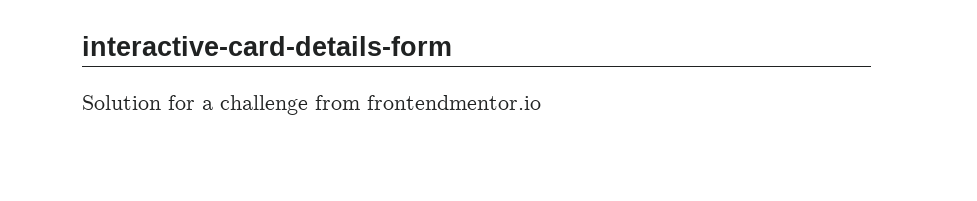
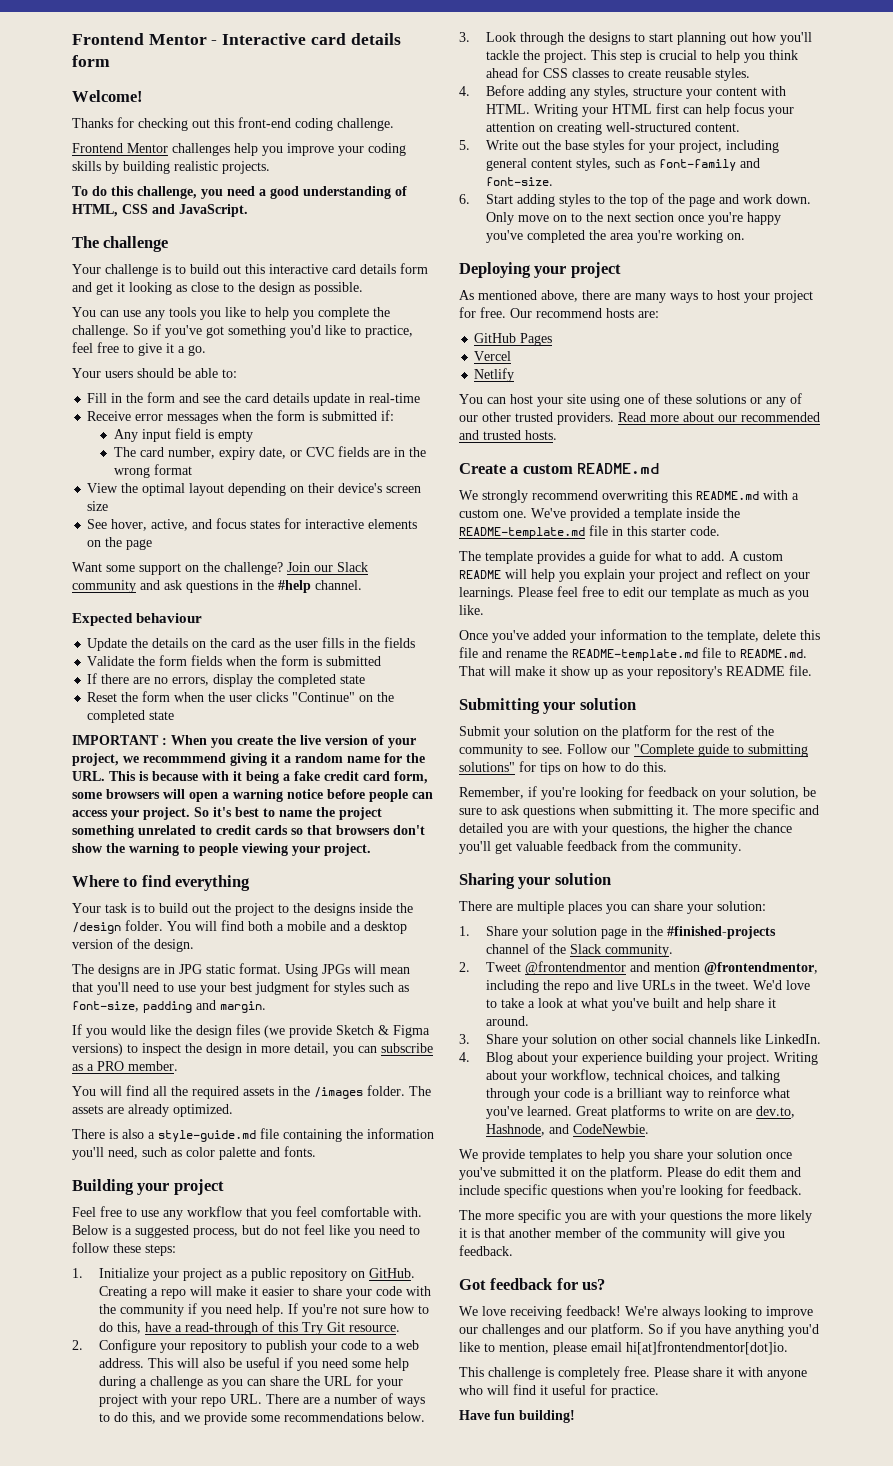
[82,36,452,56] [82,95,541,115] interactive-card-details-form // Solution for a challenge from frontendmentor.io -> [72,33,401,45] [72,55,110,67] [72,90,143,102] [72,117,394,131] [72,143,406,156] [72,161,270,174] [72,186,407,199] [72,204,248,217] [72,236,169,252] [72,263,428,277] [72,282,363,295] [72,307,390,320] [72,324,413,338] [72,342,206,356] [72,368,237,378] [87,392,421,406] [87,410,395,424] [113,428,253,442] [113,446,426,460] [113,464,192,478] [87,483,422,496] [87,501,109,511] [87,518,418,531] [87,537,153,550] [72,562,368,575] [72,580,362,593] [72,613,203,626] [87,637,416,651] [87,655,382,666] [87,673,366,687] [87,691,395,702] [87,710,175,723] [72,735,416,748] [72,753,425,766] [72,771,428,784] [72,789,433,802] [72,807,382,820] [72,825,425,838] [72,843,371,856] [72,875,251,891] [72,903,413,916] [72,920,407,934] [72,938,194,952] [72,963,410,977] [72,981,409,995] [72,1000,266,1013] [72,1024,430,1038] [72,1043,433,1056] [72,1061,178,1071] [72,1085,431,1099] [72,1104,233,1117] [72,1128,434,1142] [72,1146,316,1160] [72,1179,224,1195] [72,1206,422,1220] [72,1224,420,1238] [72,1242,176,1256] [72,1268,415,1281] [98,1286,431,1299] [98,1303,429,1317] [98,1321,400,1335] [72,1339,419,1353] [98,1357,409,1371] [98,1375,403,1389] [98,1393,425,1407] [98,1412,425,1425] [459,32,812,45] [485,50,798,63] [485,67,750,81] [459,85,786,99] [485,103,794,117] [485,122,740,135] [459,139,779,153] [485,158,760,171] [485,177,553,186] [459,193,811,207] [485,212,781,225] [485,230,745,243] [459,262,621,278] [459,290,813,303] [459,307,659,318] [474,333,553,346] [474,351,512,361] [474,368,515,382] [459,393,802,407] [459,412,820,425] [459,430,557,440] [459,463,660,474] [459,490,799,503] [459,508,740,521] [459,525,720,539] [459,550,783,564] [459,568,810,582] [459,586,809,600] [459,605,484,615] [459,629,820,643] [459,647,807,661] [459,665,812,679] [459,698,636,714] [459,725,774,739] [459,744,808,757] [459,761,667,775] [459,786,816,800] [459,804,819,818] [459,823,792,836] [459,840,742,854] [459,873,611,889] [459,901,766,914] [459,926,776,939] [485,943,673,957] [459,961,818,975] [485,980,810,993] [485,998,776,1011] [485,1016,529,1026] [459,1034,821,1047] [459,1052,818,1065] [485,1069,780,1083] [485,1087,790,1101] [485,1105,795,1119] [485,1124,649,1136] [459,1149,792,1162] [459,1166,801,1180] [459,1184,802,1198] [459,1209,812,1223] [459,1227,785,1241] [459,1245,513,1256] [459,1278,606,1290] [459,1305,813,1319] [459,1323,819,1337] [459,1341,788,1355] [459,1366,807,1380] [459,1384,659,1398] [459,1410,575,1423] Frontend Mentor - Interactive card details form // Welcome! // Thanks for checking out this front-end coding challenge. // Frontend Mentor challenges help you improve your coding skills by building realistic projects. // To do this challenge, you need a good understanding of HTML, CSS and JavaScript. // The challenge // Your challenge is to build out this interactive card details form and get it looking as close to the design as possible. // You can use any tools you like to help you complete the challenge. So if you've got something you'd like to practice, feel free to give it a go. // Your users should be able to: // Fill in the form and see the card details update in real-time // Receive error messages when the form is submitted if: // Any input field is empty // The card number, expiry date, or CVC fields are in the wrong format // View the optimal layout depending on their device's screen size // See hover, active, and focus states for interactive elements on the page // Want some support on the challenge? Join our Slack community and ask questions in the #help channel. // Expected behaviour // Update the details on the card as the user fills in the fields // Validate the form fields when the form is submitted // If there are no errors, display the completed state // Reset the form when the user clicks "Continue" on the completed state // IMPORTANT : When you create the live version of your project, we recommmend giving it a random name for the URL. This is because with it being a fake credit card form, some browsers will open a warning notice before people can access your project. So it's best to name the project something unrelated to credit cards so that browsers don't show the warning to people viewing your project. // Where to find everything // Your task is to build out the project to the designs inside the /design folder. You will find both a mobile and a desktop version of the design. // The designs are in JPG static format. Using JPGs will mean that you'll need to use your best judgment for styles such as font-size, padding and margin. // If you would like the design files (we provide Sketch & Figma versions) to inspect the design in more detail, you can subscribe as a PRO member. // You will find all the required assets in the /images folder. The assets are already optimized. // There is also a style-guide.md file containing the information you'll need, such as color palette and fonts. // Building your project // Feel free to use any workflow that you feel comfortable with. Below is a suggested process, but do not feel like you need to follow these steps: // 1. Initialize your project as a public repository on GitHub. Creating a repo will make it easier to share your code with the community if you need help. If you're not sure how to do this, have a read-through of this Try Git resource. // 2. Configure your repository to publish your code to a web address. This will also be useful if you need some help during a challenge as you can share the URL for your project with your repo URL. There are a number of ways to do this, and we provide some recommendations below. // 3. Look through the designs to start planning out how you'll tackle the project. This step is crucial to help you think ahead for CSS classes to create reusable styles. // 4. Before adding any styles, structure your content with HTML. Writing your HTML first can help focus your attention on creating well-structured content. // 5. Write out the base styles for your project, including general content styles, such as font-family and font-size. // 6. Start adding styles to the top of the page and work down. Only move on to the next section once you're happy you've completed the area you're working on. // Deploying your project // As mentioned above, there are many ways to host your project for free. Our recommend hosts are: // GitHub Pages // Vercel // Netlify // You can host your site using one of these solutions or any of our other trusted providers. Read more about our recommended and trusted hosts. // Create a custom README.md // We strongly recommend overwriting this README.md with a custom one. We've provided a template inside the README-template.md file in this starter code. // The template provides a guide for what to add. A custom README will help you explain your project and reflect on your learnings. Please feel free to edit our template as much as you like. // Once you've added your information to the template, delete this file and rename the README-template.md file to README.md. That will make it show up as your repository's README file. // Submitting your solution // Submit your solution on the platform for the rest of the community to see. Follow our "Complete guide to submitting solutions" for tips on how to do this. // Remember, if you're looking for feedback on your solution, be sure to ask questions when submitting it. The more specific and detailed you are with your questions, the higher the chance you'll get valuable feedback from the community. // Sharing your solution // There are multiple places you can share your solution: // 1. Share your solution page in the #finished-projects channel of the Slack community. // 2. Tweet @frontendmentor and mention @frontendmentor, including the repo and live URLs in the tweet. We'd love to take a look at what you've built and help share it around. // 3. Share your solution on other social channels like LinkedIn. // 4. Blog about your experience building your project. Writing about your workflow, technical choices, and talking through your code is a brilliant way to reinforce what you've learned. Great platforms to write on are dev.to, Hashnode, and CodeNewbie. // We provide templates to help you share your solution once you've submitted it on the platform. Please do edit them and include specific questions when you're looking for feedback. // The more specific you are with your questions the more likely it is that another member of the community will give you feedback. // Got feedback for us? // We love receiving feedback! We're always looking to improve our challenges and our platform. So if you have anything you'd like to mention, please email hi[at]frontendmentor[dot]io. // This challenge is completely free. Please share it with anyone who will find it useful for practice. // Have fun building!

